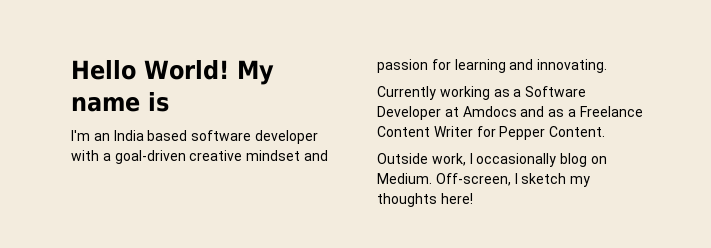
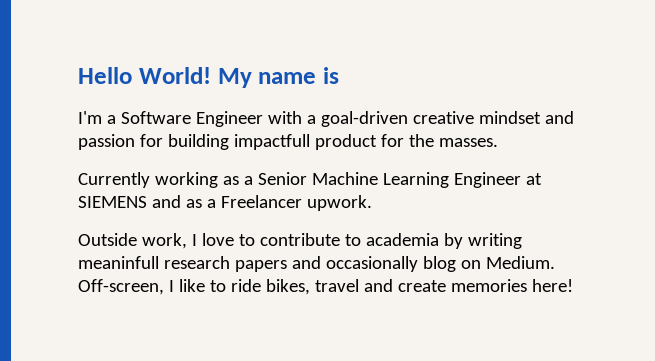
[93,130,318,144] an India based software developer -> [106,111,263,127] a Software Engineer
[454,59,608,73] [377,86,587,100] [377,106,643,120] [377,126,606,140] [377,153,473,166] learning and innovating. // Currently working as a Software Developer at Amdocs and as a Freelance Content Writer for Pepper Content. // Outside work, I -> [167,134,498,150] [78,172,542,188] [78,195,372,211] [78,233,522,249] [78,256,321,272] building impactfull product for the masses. // Currently working as a Senior Machine Learning Engineer at SIEMENS and as a Freelancer upwork. // Outside work, I love to contribute to academia by writing meaninfull research papers and
[521,173,591,187] [377,193,437,207] sketch my thoughts -> [178,279,527,295] like to ride bikes, travel and create memories

